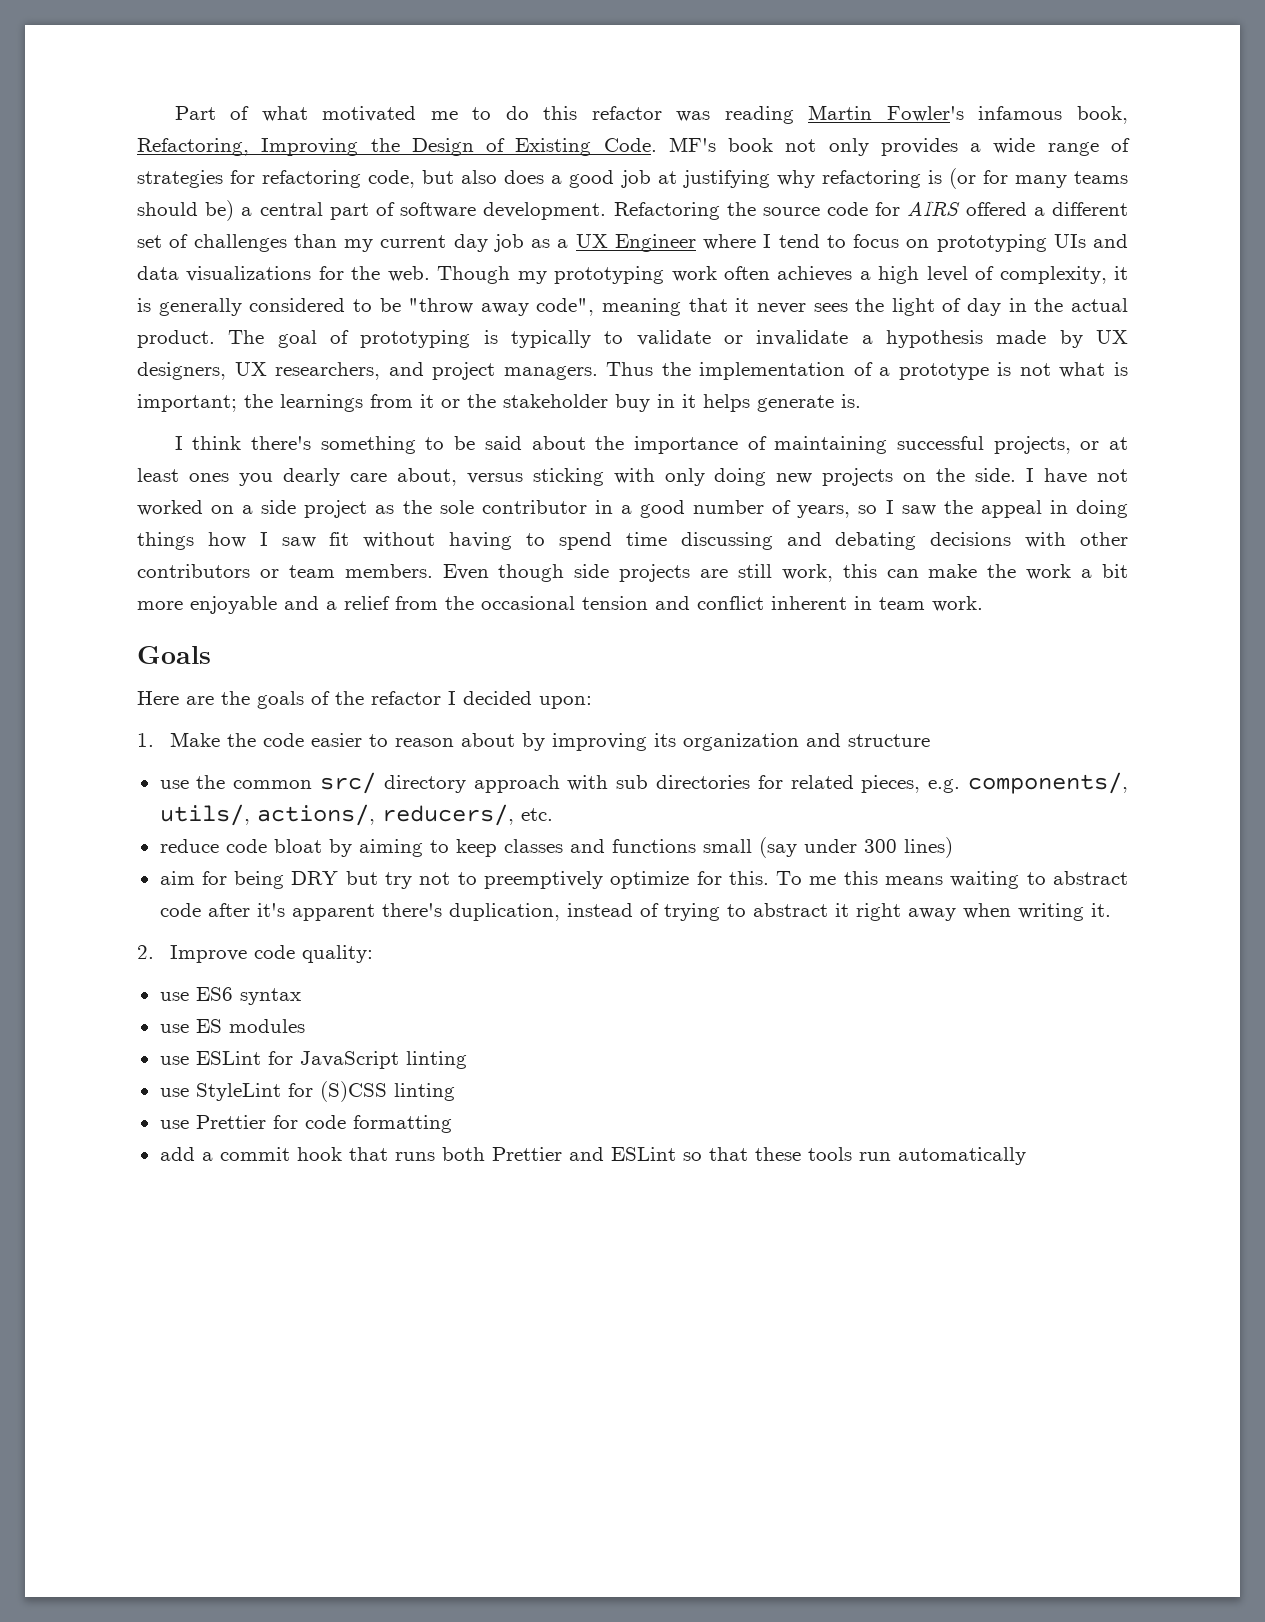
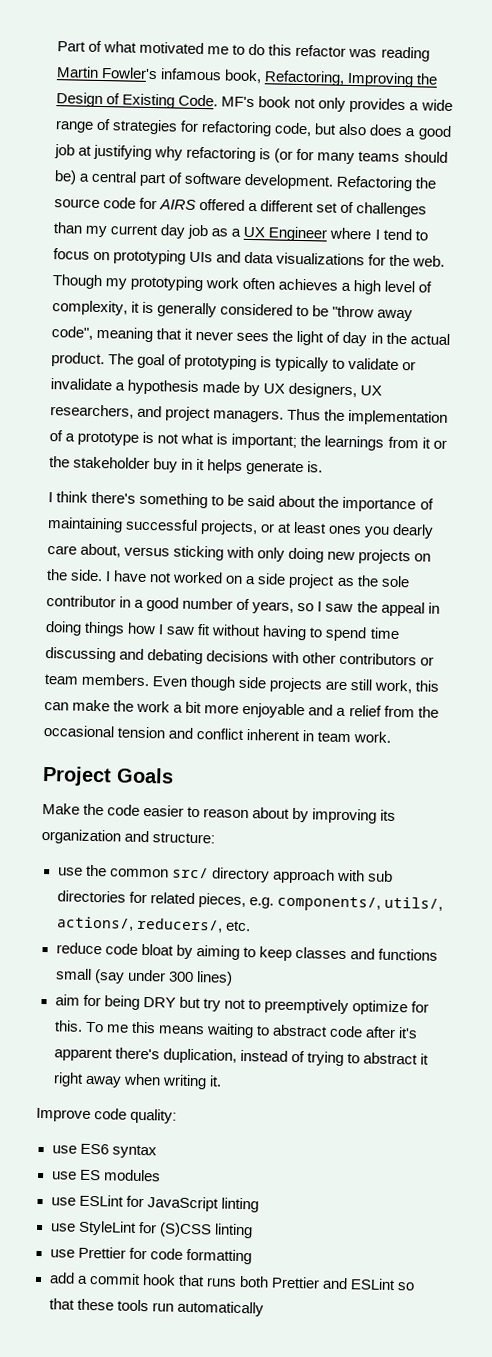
(983, 604) none -> [42,765,112,787] Project
[137,691,592,709] [137,733,154,747] Here are the goals of the refactor I decided upon: // 1. -> (174, 775) none
[848,734,931,747] structure -> [152,832,216,844] structure:
[137,945,154,959] 2. -> (222, 1081) none

